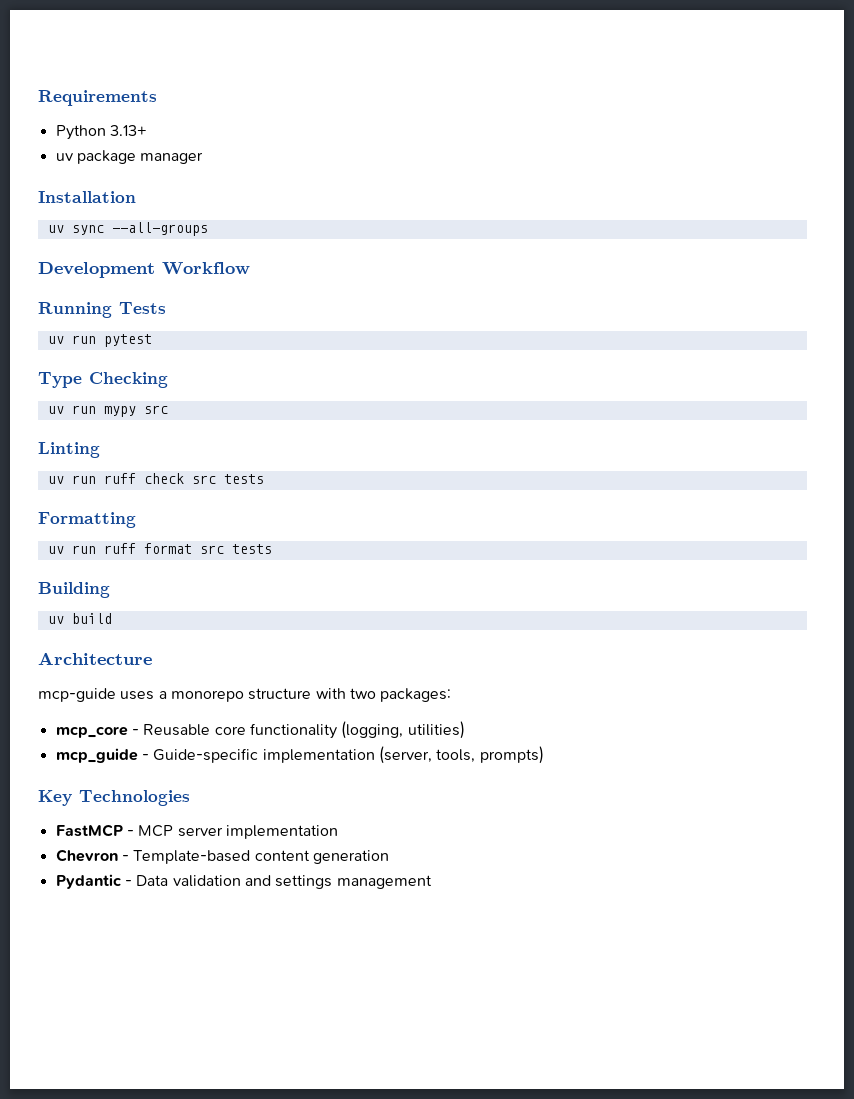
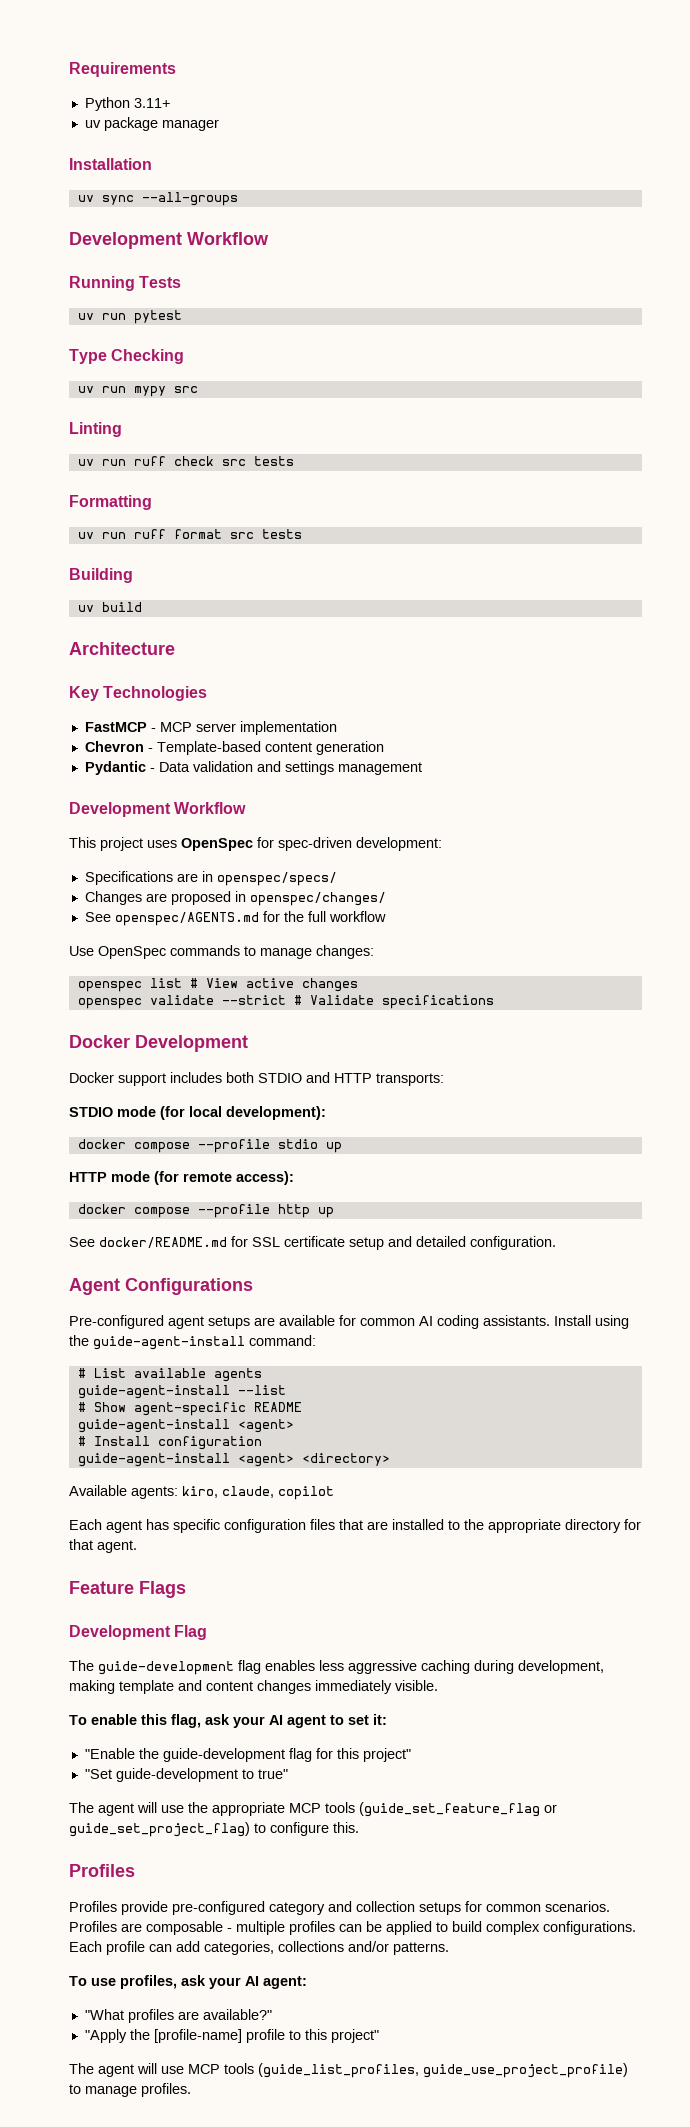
[109,125,147,136] 3.13+ -> [133,98,170,108] 3.11+
[38,688,452,702] [55,721,465,739] [55,746,544,764] // mcp-guide uses a monorepo structure with two packages: // mcp_core - Reusable core functionality (logging, utilities) // mcp_guide - Guide-specific implementation (server, tools, prompts) -> (175, 648) none
(432, 882) none -> [69,802,247,817] [69,837,442,851] [84,871,337,886] [84,891,386,906] [84,911,386,926] [69,945,374,959] [77,978,358,992] [77,995,494,1009] [69,1035,248,1052] [69,1072,444,1086] [69,1106,326,1120] [77,1139,342,1153] [69,1171,294,1185] [77,1204,334,1218] [69,1236,556,1250] [69,1278,253,1295] [69,1315,629,1329] [69,1335,316,1350] [77,1368,262,1382] [77,1385,286,1399] [77,1402,302,1416] [77,1419,294,1433] [77,1436,262,1450] [77,1453,390,1467] [69,1485,334,1500] [69,1519,641,1533] [69,1539,137,1553] [69,1581,186,1598] [69,1625,208,1640] [69,1660,604,1675] [69,1680,438,1694] [69,1714,387,1728] [84,1748,411,1762] [84,1768,288,1782] [69,1802,557,1817] [69,1822,359,1837] [69,1864,135,1877] [69,1901,610,1915] [69,1921,636,1935] [69,1941,449,1955] [69,1975,307,1989] [84,2009,272,2023] [84,2029,379,2043] [69,2063,628,2078] [69,2083,191,2097] // Development Workflow // This project uses OpenSpec for spec-driven development: // Specifications are in openspec/specs/ // Changes are proposed in openspec/changes/ // See openspec/AGENTS.md for the full workflow // Use OpenSpec commands to manage changes: // openspec list # View active changes // openspec validate --strict # Validate specifications // Docker Development // Docker support includes both STDIO and HTTP transports: // STDIO mode (for local development): // docker compose --profile stdio up // HTTP mode (for remote access): // docker compose --profile http up // See docker/README.md for SSL certificate setup and detailed configuration. // Agent Configurations // Pre-configured agent setups are available for common AI coding assistants. Install using the guide-agent-install command: // # List available agents // guide-agent-install --list // # Show agent-specific README // guide-agent-install <agent> // # Install configuration // guide-agent-install <agent> <directory> // Available agents: kiro, claude, copilot // Each agent has specific configuration files that are installed to the appropriate directory for that agent. // Feature Flags // Development Flag // The guide-development flag enables less aggressive caching during development, making template and content changes immediately visible. // To enable this flag, ask your AI agent to set it: // "Enable the guide-development flag for this project" // "Set guide-development to true" // The agent will use the appropriate MCP tools (guide_set_feature_flag or guide_set_project_flag) to configure this. // Profiles // Profiles provide pre-configured category and collection setups for common scenarios. Profiles are composable - multiple profiles can be applied to build complex configurations. Each profile can add categories, collections and/or patterns. // To use profiles, ask your AI agent: // "What profiles are available?" // "Apply the [profile-name] profile to this project" // The agent will use MCP tools (guide_list_profiles, guide_use_project_profile) to manage profiles.

